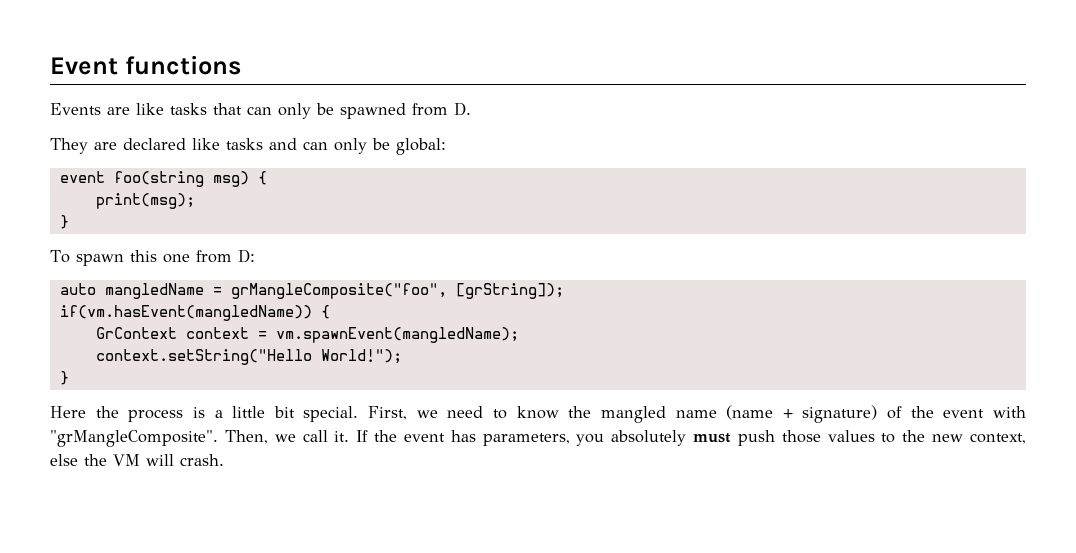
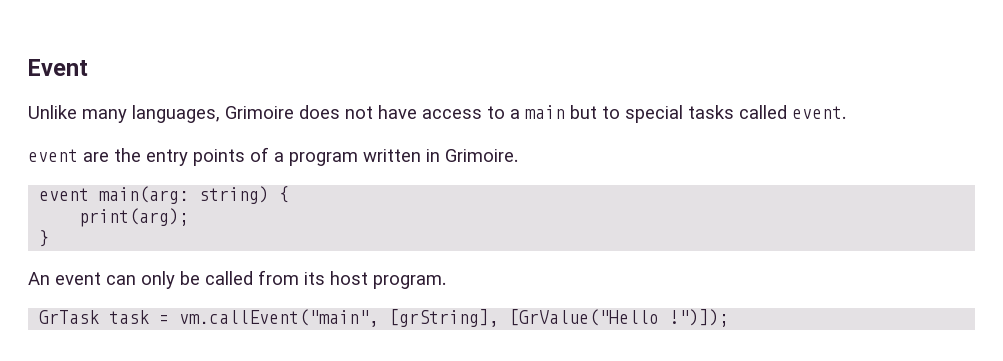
[124,55,241,75] [50,102,471,119] [50,138,446,155] [59,171,267,187] [95,193,195,209] [59,215,69,229] [50,249,255,266] [59,283,564,299] [59,305,330,321] [95,327,519,343] [95,349,402,365] [59,371,69,385] [50,405,1026,423] [50,430,1027,447] [50,454,224,466] functions // Events are like tasks that can only be spawned from D. // They are declared like tasks and can only be global: // event foo(string msg) { // print(msg); // } // To spawn this one from D: // auto mangledName = grMangleComposite("foo", [grString]); // if(vm.hasEvent(mangledName)) { // GrContext context = vm.spawnEvent(mangledName); // context.setString("Hello World!"); // } // Here the process is a little bit special. First, we need to know the mangled name (name + signature) of the event with "grMangleComposite". Then, we call it. If the event has parameters, you absolutely must push those values to the new context, else the VM will crash. -> [28,105,846,123] [28,147,518,166] [39,186,290,204] [79,208,190,227] [39,230,50,247] [28,270,446,289] [39,309,730,327] // Unlike many languages, Grimoire does not have access to a main but to special tasks called event. // event are the entry points of a program written in Grimoire. // event main(arg: string) { // print(arg); // } // An event can only be called from its host program. // GrTask task = vm.callEvent("main", [grString], [GrValue("Hello !")]);

